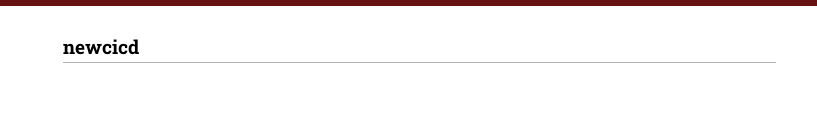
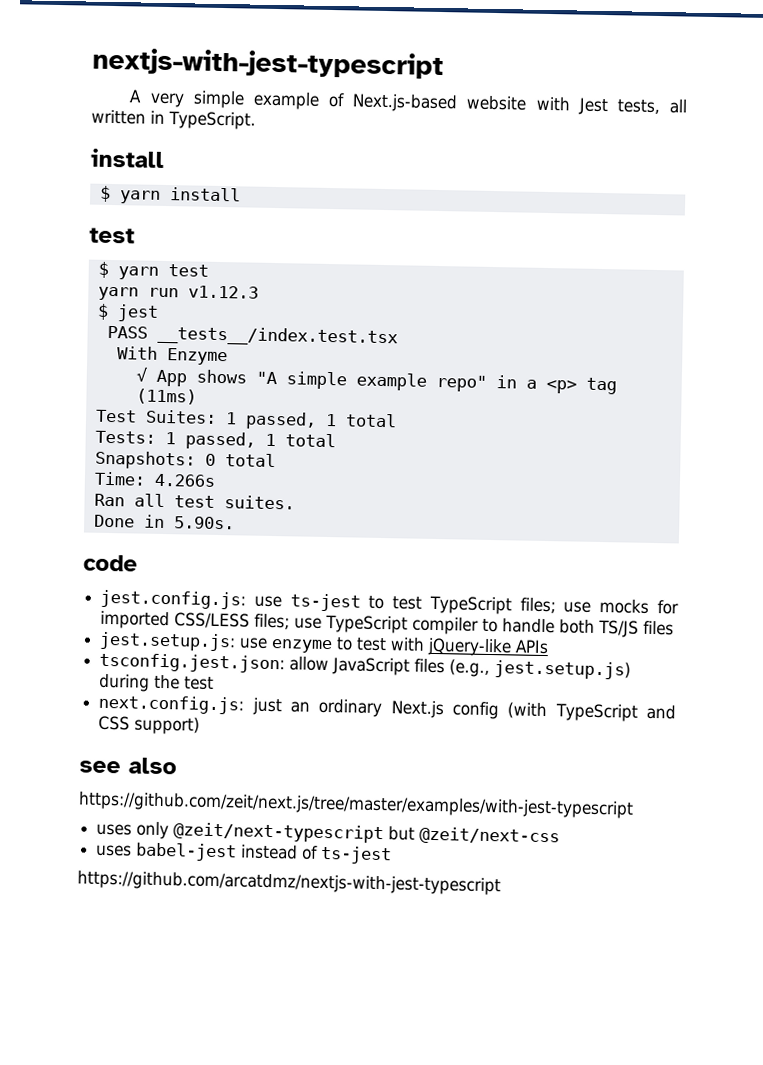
[63,39,139,55] newcicd -> [92,47,444,80] [129,89,687,116] [91,109,256,130] [90,148,164,168] [99,185,241,204] [89,227,135,244] [97,261,209,280] [97,285,259,301] [96,303,159,322] [106,325,398,348] [116,346,228,366] [135,366,617,395] [135,388,197,405] [94,409,397,430] [94,430,336,450] [94,450,276,470] [93,471,216,487] [93,493,295,510] [93,514,235,530] [83,554,138,572] [100,589,680,615] [100,610,675,638] [99,631,550,657] [99,652,632,680] [99,673,215,692] [98,694,676,722] [98,715,201,735] [79,757,177,775] [78,791,634,819] [96,821,561,846] [96,842,393,865] [77,870,501,896] nextjs-with-jest-typescript // A very simple example of Next.js-based website with Jest tests, all written in TypeScript. // install // $ yarn install // test // $ yarn test // yarn run v1.12.3 // $ jest // PASS __tests__/index.test.tsx // With Enzyme // √ App shows "A simple example repo" in a <p> tag (11ms) // Test Suites: 1 passed, 1 total // Tests: 1 passed, 1 total // Snapshots: 0 total // Time: 4.266s // Ran all test suites. // Done in 5.90s. // code // jest.config.js: use ts-jest to test TypeScript files; use mocks for imported CSS/LESS files; use TypeScript compiler to handle both TS/JS files // jest.setup.js: use enzyme to test with jQuery-like APIs // tsconfig.jest.json: allow JavaScript files (e.g., jest.setup.js) during the test // next.config.js: just an ordinary Next.js config (with TypeScript and CSS support) // see also // https://github.com/zeit/next.js/tree/master/examples/with-jest-typescript // uses only @zeit/next-typescript but @zeit/next-css // uses babel-jest instead of ts-jest // https://github.com/arcatdmz/nextjs-with-jest-typescript

